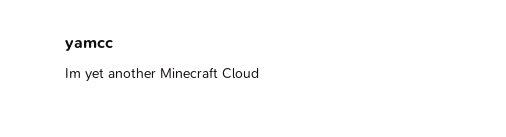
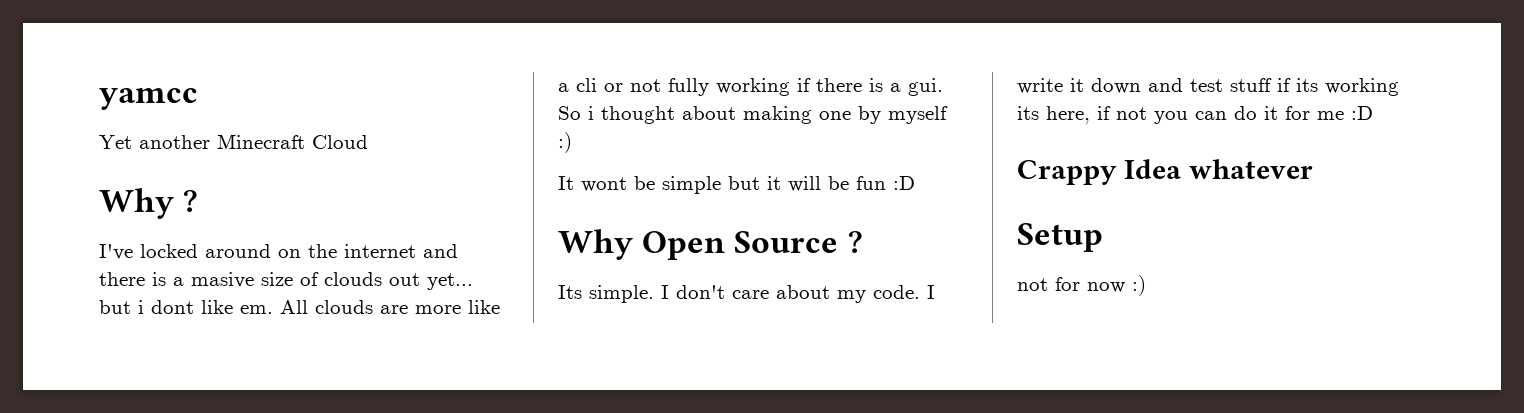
[65,68,104,82] Im yet -> [99,135,132,149] Yet
(259, 73) none -> [99,188,199,219] [99,244,458,260] [99,272,473,290] [99,300,500,314] [558,78,943,96] [558,106,948,124] [558,132,572,153] [558,176,915,194] [558,229,863,260] [558,285,935,303] [1017,78,1399,96] [1017,106,1373,124] [1017,159,1313,185] [1017,223,1103,252] [1017,275,1146,296] // Why ? // I've locked around on the internet and there is a masive size of clouds out yet... but i dont like em. All clouds are more like a cli or not fully working if there is a gui. So i thought about making one by myself :) // It wont be simple but it will be fun :D // Why Open Source ? // Its simple. I don't care about my code. I write it down and test stuff if its working its here, if not you can do it for me :D // Crappy Idea whatever // Setup // not for now :)

